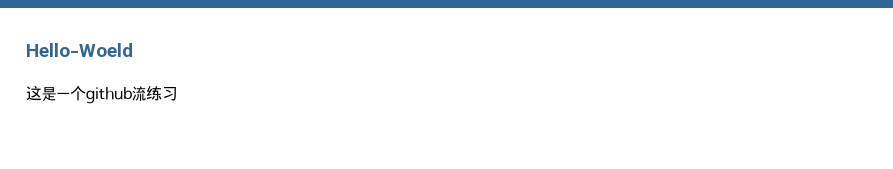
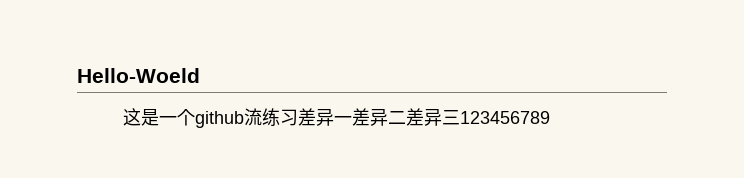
(178, 94) none -> [297,108,550,126] 差异一差异二差异三123456789

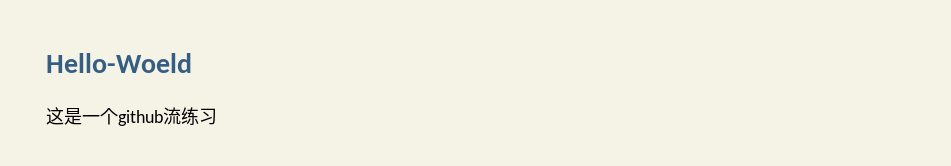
[297,108,550,126] 差异一差异二差异三123456789 -> (217, 116) none

